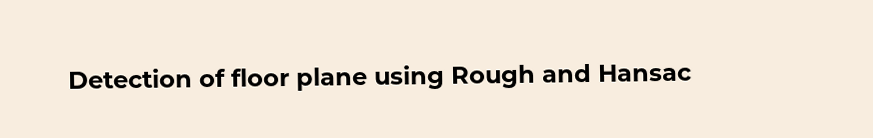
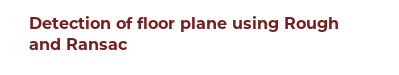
[597,63,692,82] Hansac -> [66,38,128,50] Ransac

